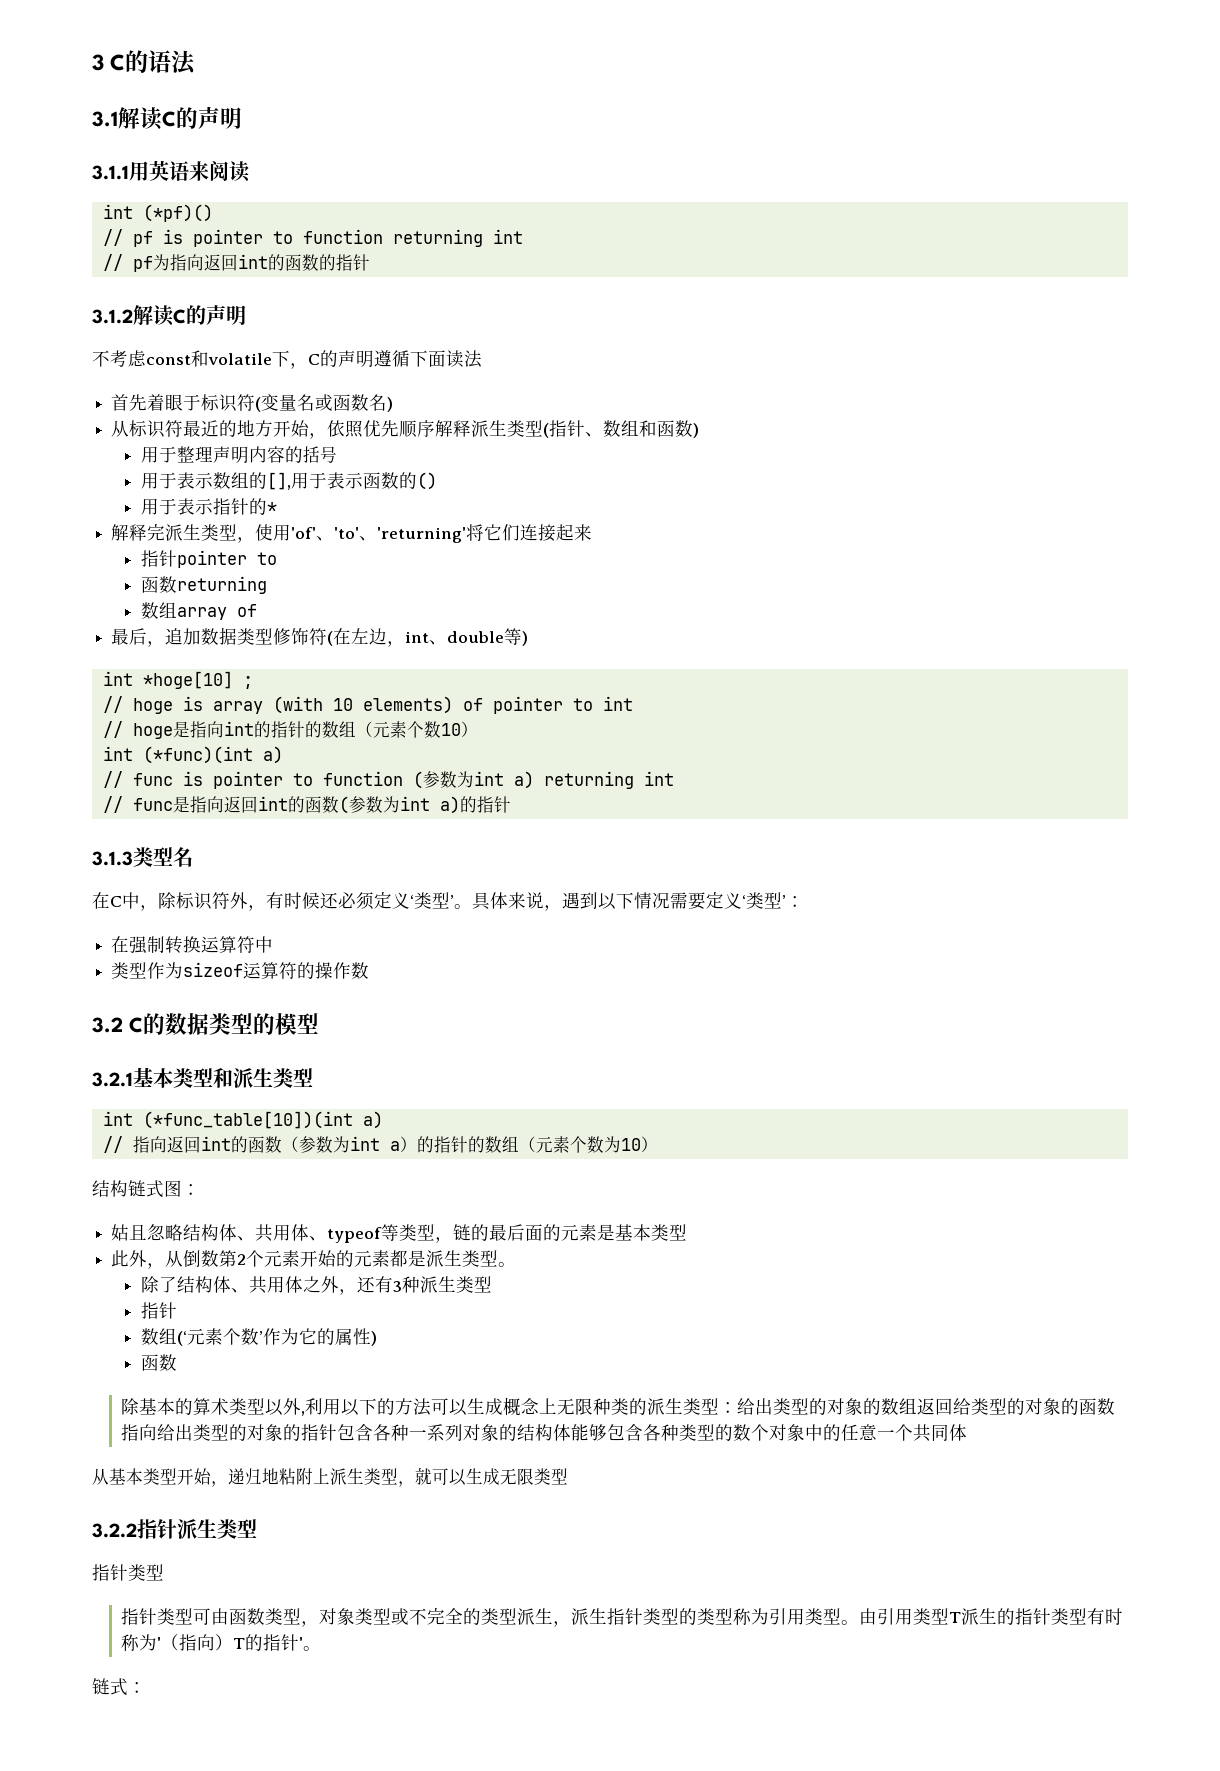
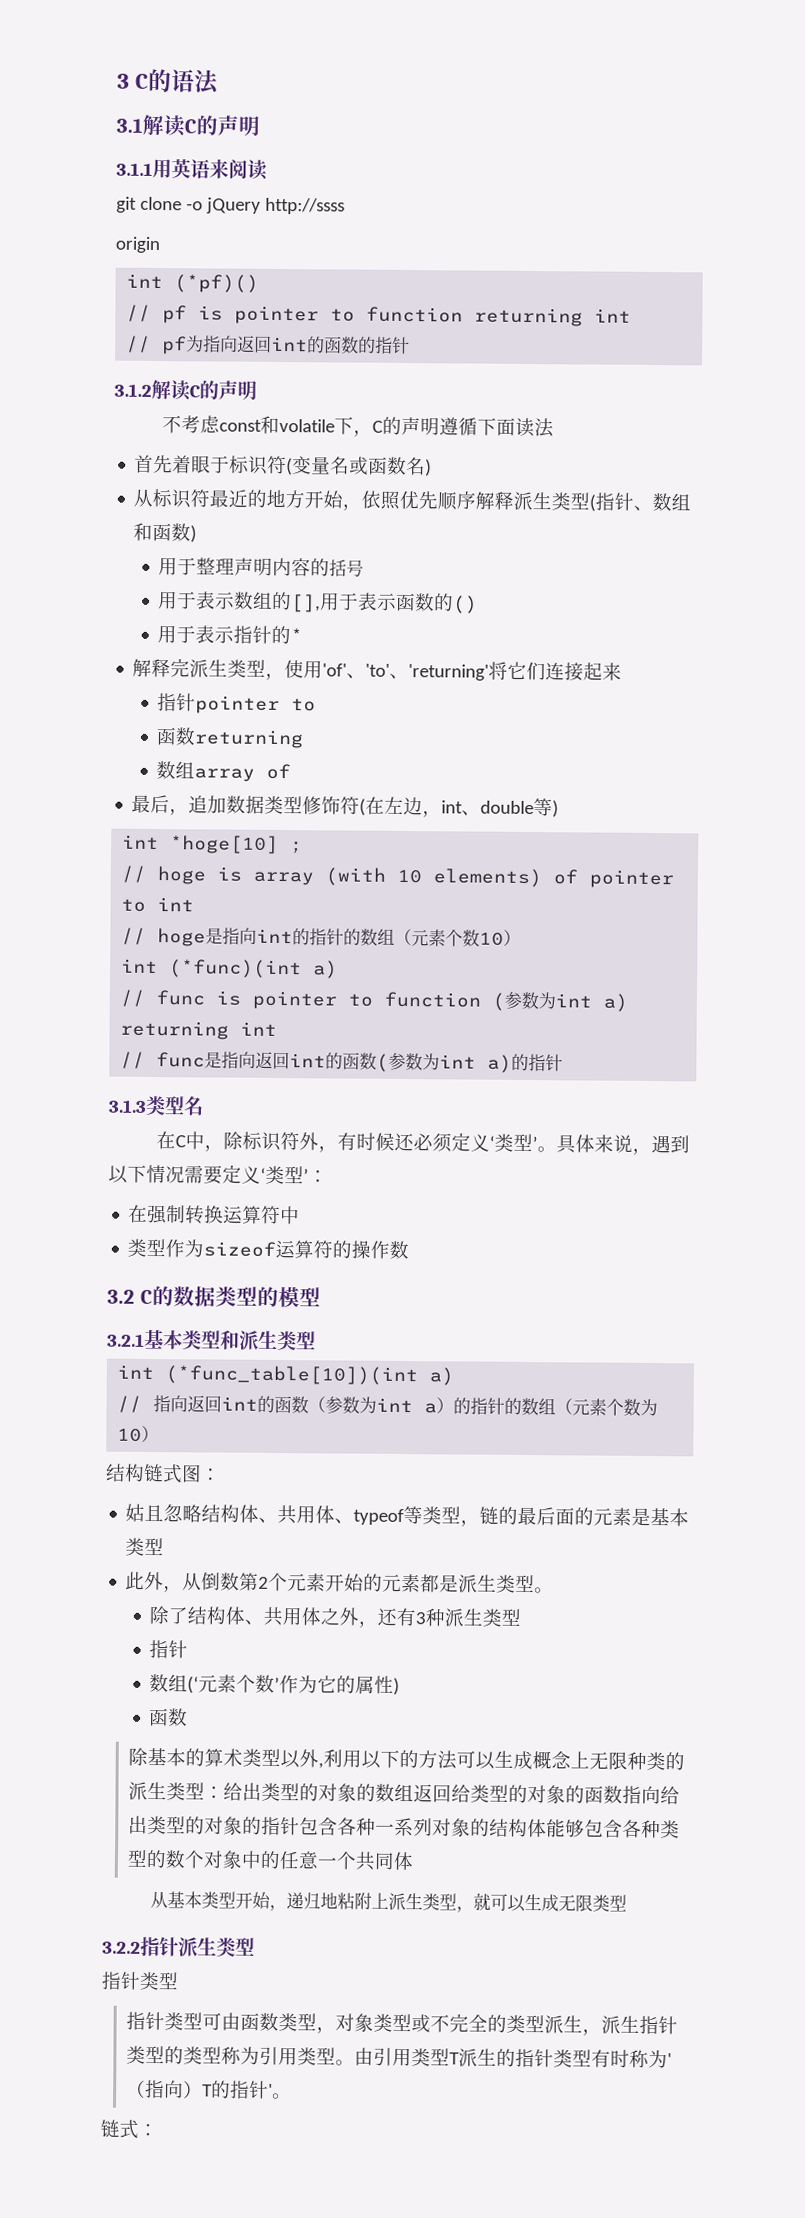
(250, 171) none -> [116,196,345,215] [115,236,160,254] // git clone -o jQuery http://ssss // origin

